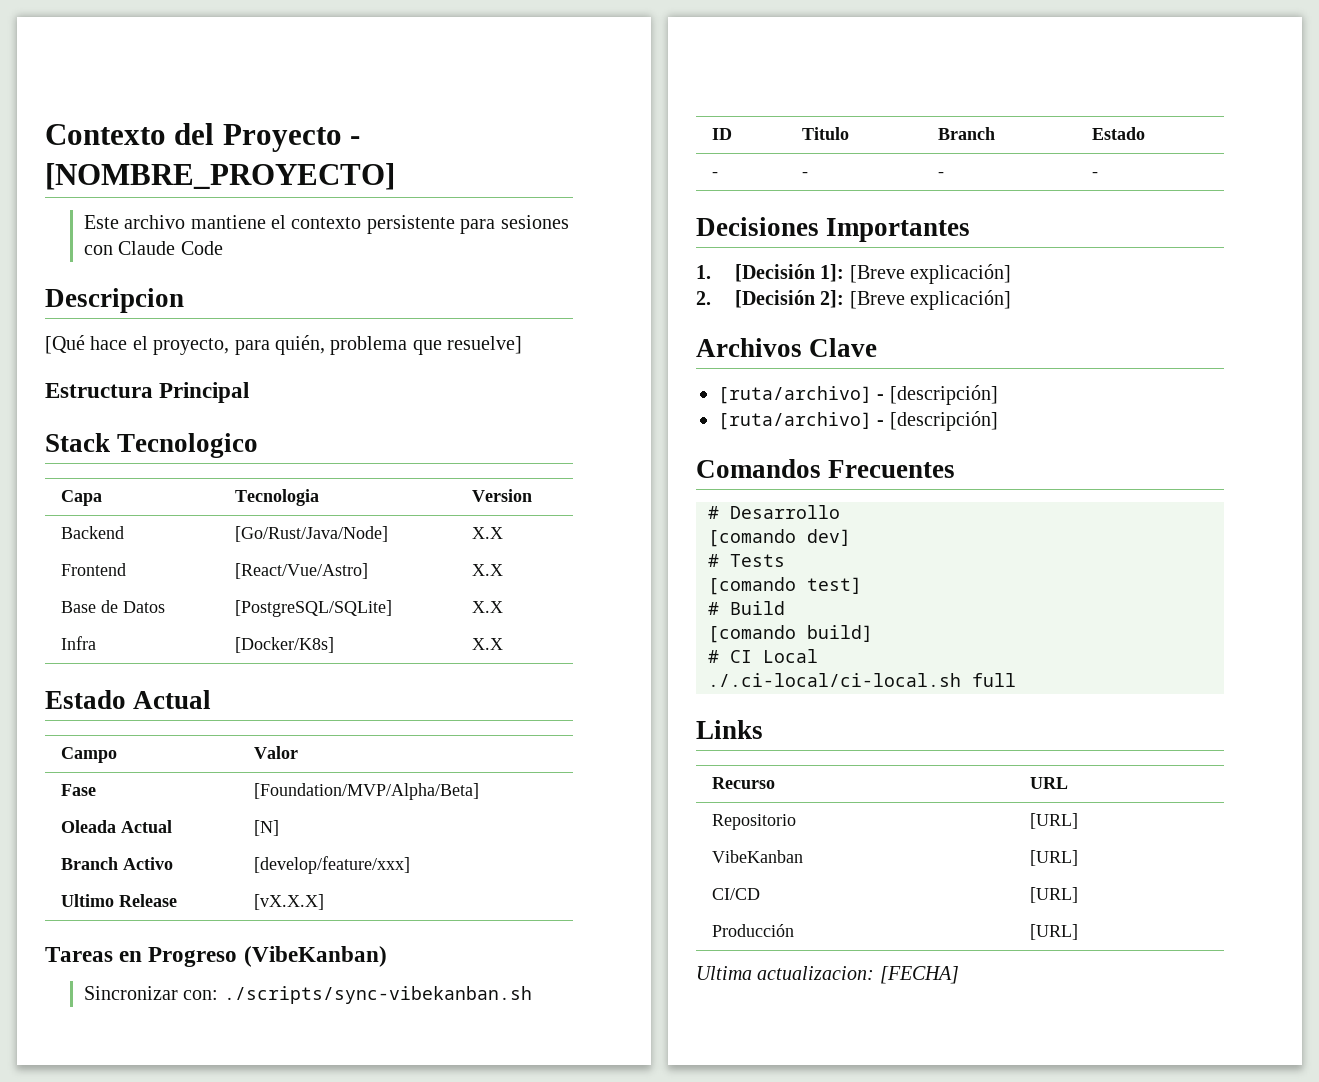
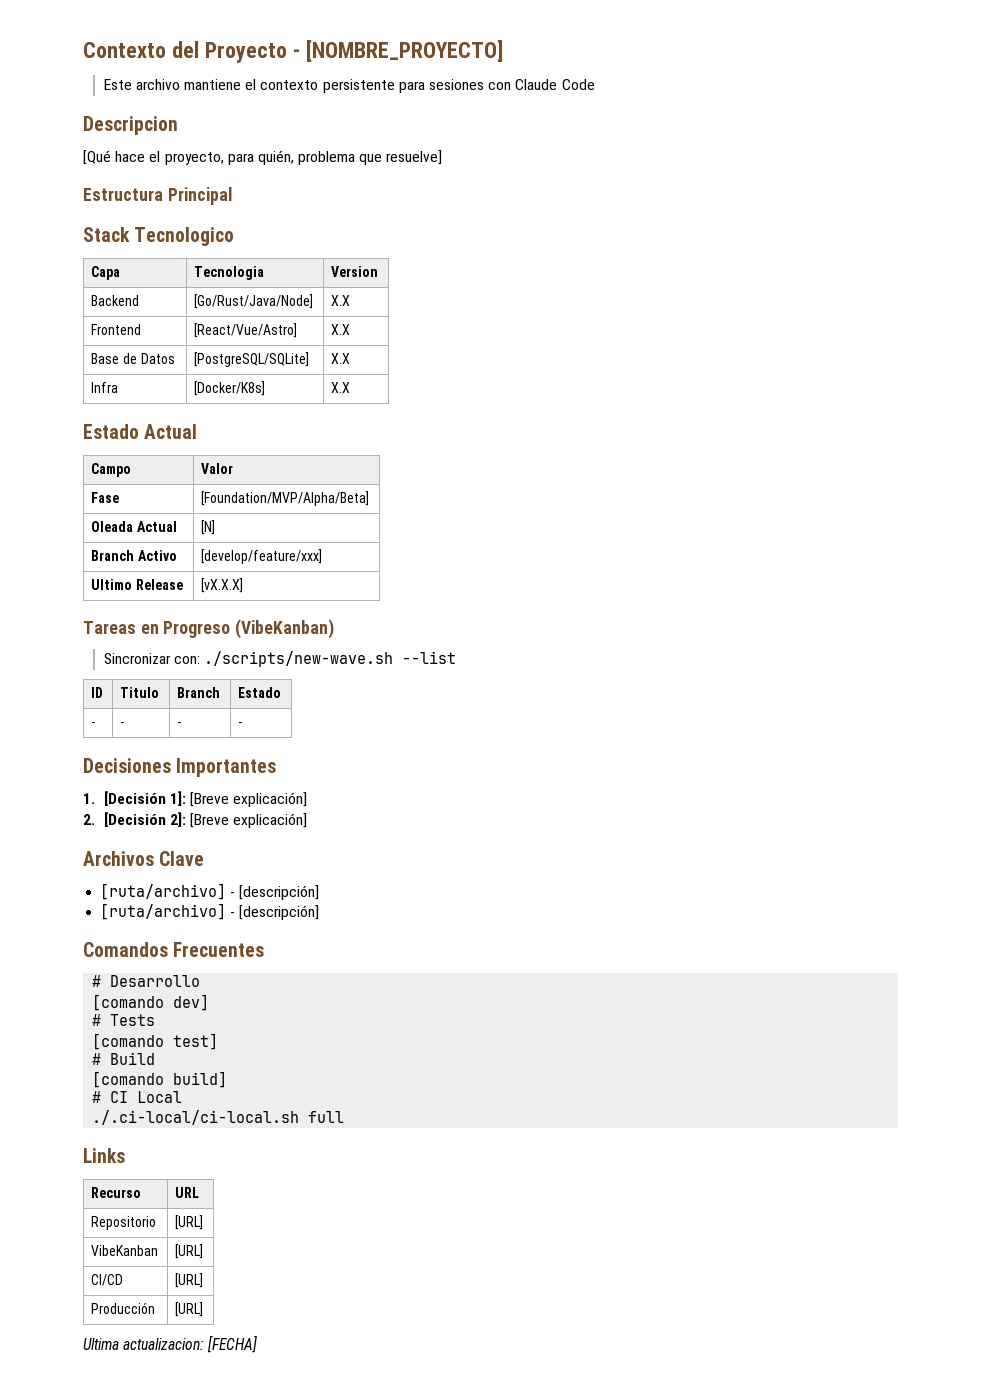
[223,986,532,1004] ./scripts/sync-vibekanban.sh -> [204,651,457,667] ./scripts/new-wave.sh --list

